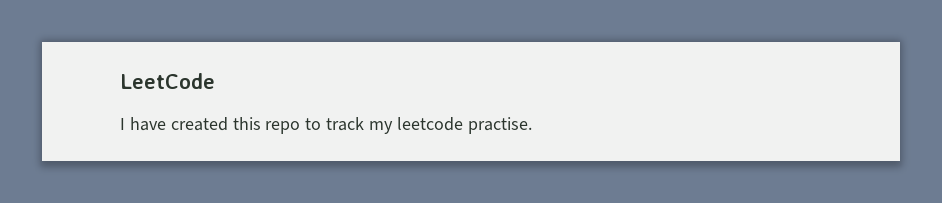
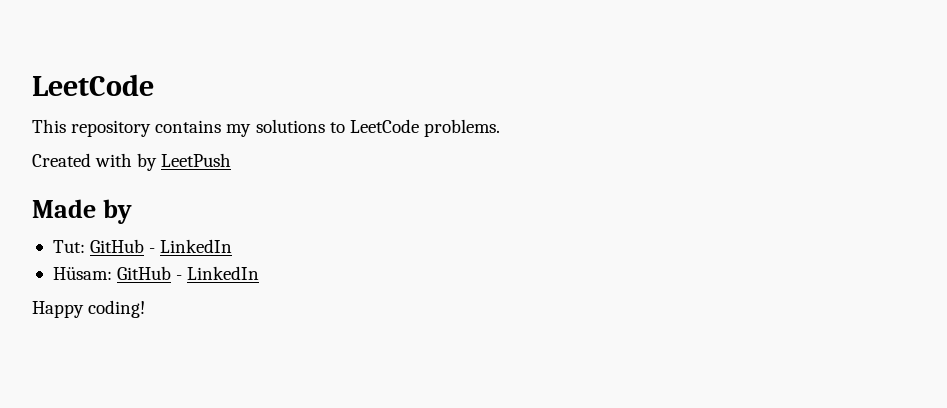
[120,117,532,134] I have created this repo to track my leetcode practise. -> [32,119,500,137] [32,153,232,171] [32,199,132,224] [52,239,233,253] [52,266,260,280] [32,300,146,318] This repository contains my solutions to LeetCode problems. // Created with by LeetPush // Made by // Tut: GitHub - LinkedIn // Hüsam: GitHub - LinkedIn // Happy coding!

